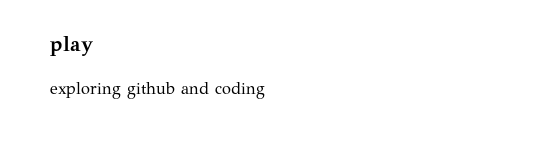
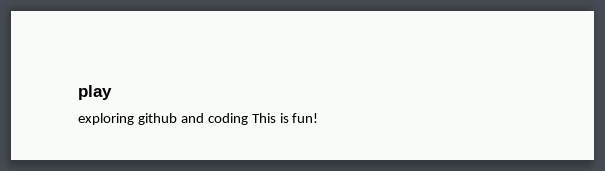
(265, 90) none -> [251,113,319,123] This is fun!

